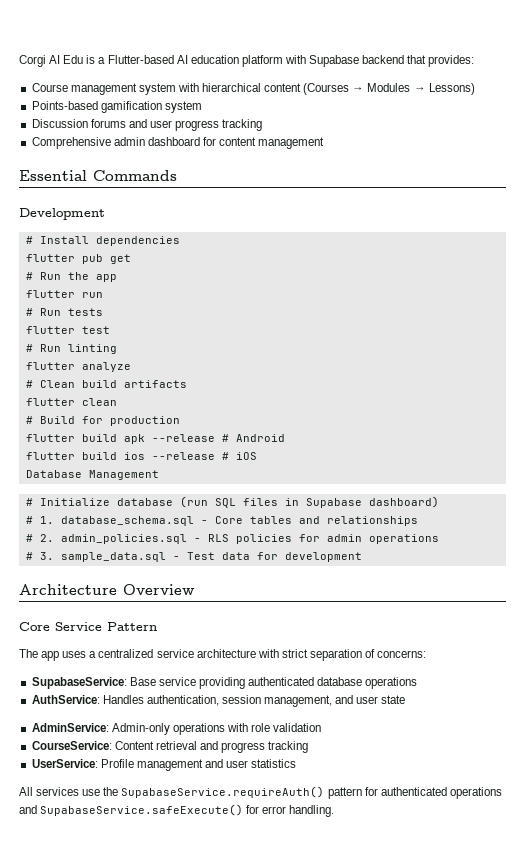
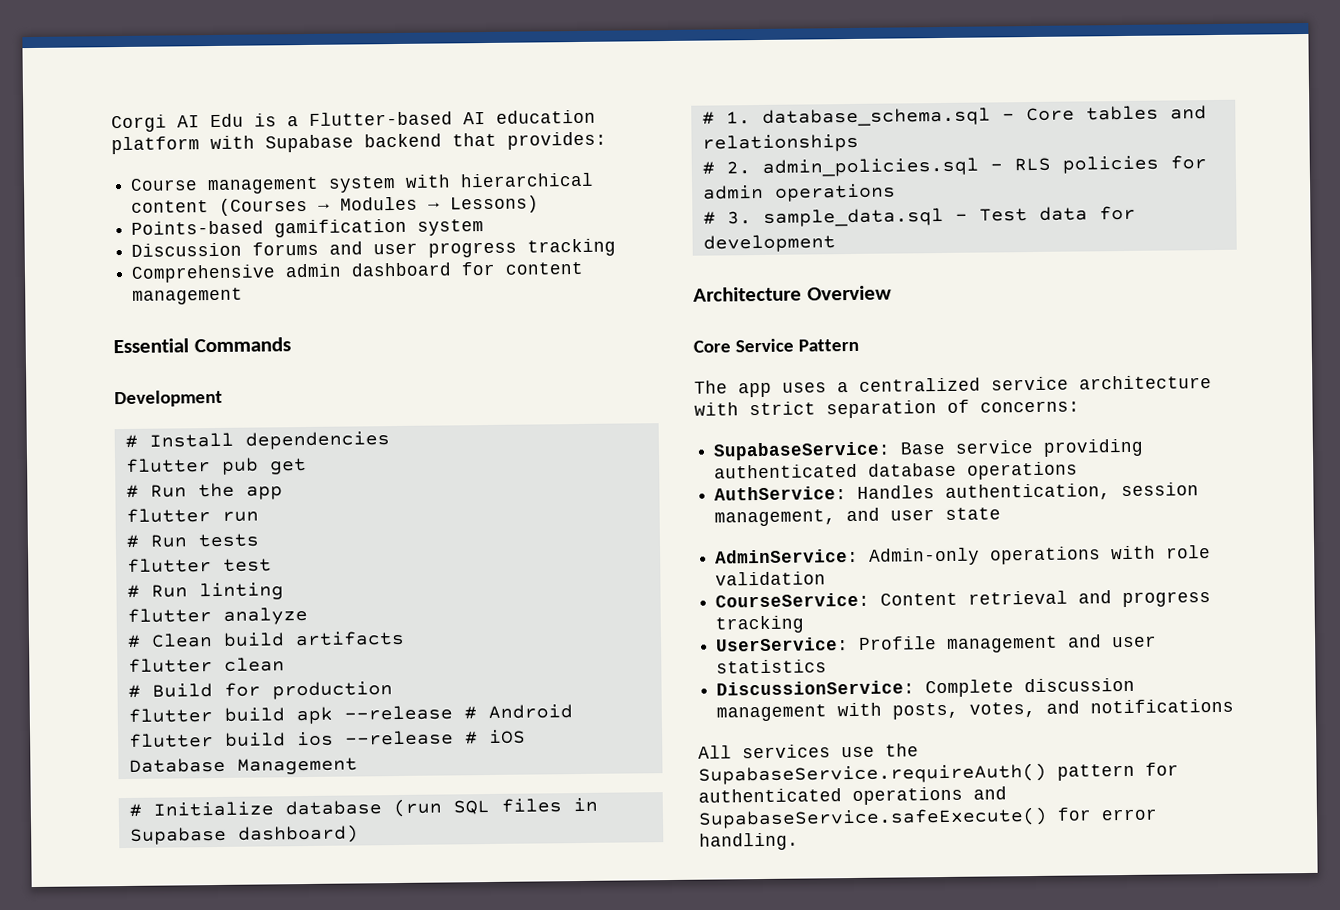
(297, 763) none -> [716,677,1136,698] [716,698,1235,722] // DiscussionService: Complete discussion management with posts, votes, and notifications

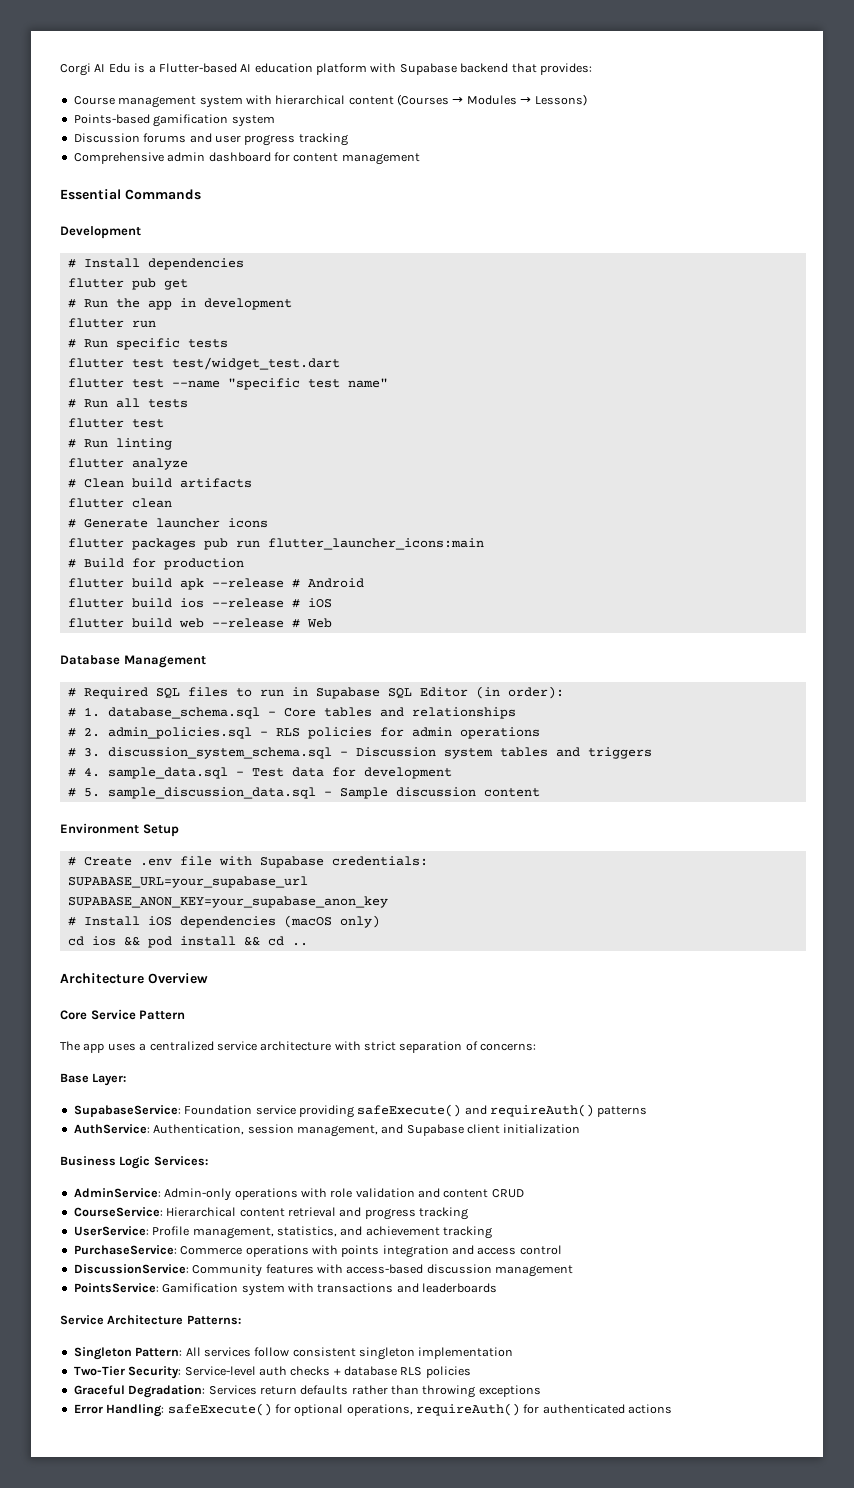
(283, 493) none -> [179,298,292,310] in development
(187, 541) none -> [115,338,228,350] [67,357,340,370] [67,378,388,390] [67,398,140,408] specific tests // flutter test test/widget_test.dart // flutter test --name "specific test name" // # Run all
(285, 664) none -> [67,518,268,528] [67,538,484,550] // # Generate launcher icons // flutter packages pub run flutter_launcher_icons:main
[128,757,358,775] [128,797,598,818] [129,824,359,845] Database Management // # Initialize database (run SQL files in Supabase dashboard) -> [67,618,332,628] [60,655,206,668] [67,686,564,699] flutter build web --release # Web // Database Management // # Required SQL files to run in Supabase SQL Editor (in order):
(752, 218) none -> [107,747,652,759] [67,768,100,777] discussion_system_schema.sql - Discussion system tables and triggers // # 4.
(836, 243) none -> [67,787,540,799] [60,823,179,837] [67,856,428,868] [67,876,308,888] [67,896,388,908] [67,915,380,928] [67,936,308,948] // # 5. sample_discussion_data.sql - Sample discussion content // Environment Setup // # Create .env file with Supabase credentials: // SUPABASE_URL=your_supabase_url // SUPABASE_ANON_KEY=your_supabase_anon_key // # Install iOS dependencies (macOS only) // cd ios && pod install && cd ..
(1080, 406) none -> [60,1073,127,1086] // Base Layer:
[900,441,947,455] Base -> [184,1105,253,1115] Foundation
[714,461,1079,480] authenticated database operations -> [357,1104,648,1117] safeExecute() and requireAuth() patterns
[857,483,1112,501] Handles authentication, -> [153,1124,245,1135] Authentication,
[890,507,1002,521] user state -> [406,1124,581,1136] [60,1156,208,1169] Supabase client initialization // Business Logic Services:
(827, 578) none -> [418,1188,524,1198] and content CRUD
[880,592,959,606] Content -> [166,1207,285,1217] Hierarchical content
[947,634,1158,653] [716,659,828,674] [716,677,1136,698] [716,698,1235,722] [698,743,919,759] [698,762,1179,785] [698,786,1007,806] [698,806,1158,829] [699,832,799,851] management and user statistics // DiscussionService: Complete discussion management with posts, votes, and notifications // All services use the SupabaseService.requireAuth() pattern for authenticated operations and SupabaseService.safeExecute() for error handling. -> [192,1226,492,1239] [73,1245,562,1258] [73,1264,573,1277] [73,1283,497,1296] [60,1315,241,1325] [73,1347,514,1360] [73,1366,471,1379] [73,1385,541,1398] [73,1403,673,1417] management, statistics, and achievement tracking // PurchaseService: Commerce operations with points integration and access control // DiscussionService: Community features with access-based discussion management // PointsService: Gamification system with transactions and leaderboards // Service Architecture Patterns: // Singleton Pattern: All services follow consistent singleton implementation // Two-Tier Security: Service-level auth checks + database RLS policies // Graceful Degradation: Services return defaults rather than throwing exceptions // Error Handling: safeExecute() for optional operations, requireAuth() for authenticated actions

